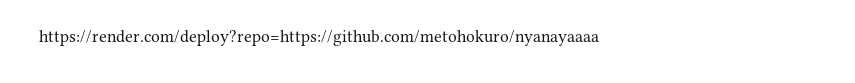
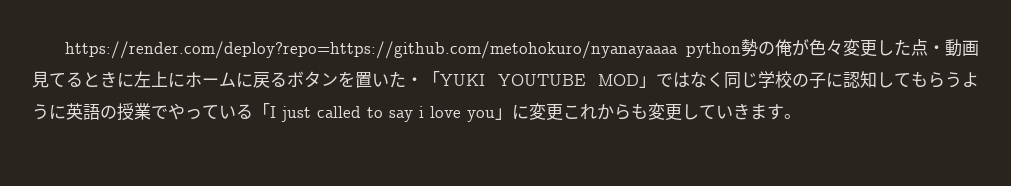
(599, 38) none -> [686,39,979,58] [32,71,979,89] [32,103,801,122] python勢の俺が色々変更した点・動画見てるときに左上にホームに戻るボタンを置いた・「YUKI YOUTUBE MOD」ではなく同じ学校の子に認知してもらうように英語の授業でやっている「I just called to say i love you」に変更これからも変更していきます。

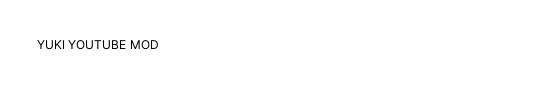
[65,39,979,59] [32,71,979,89] [32,103,801,122] https://render.com/deploy?repo=https://github.com/metohokuro/nyanayaaaa python勢の俺が色々変更した点・動画見てるときに左上にホームに戻るボタンを置いた・「YUKI YOUTUBE MOD」ではなく同じ学校の子に認知してもらうように英語の授業でやっている「I just called to say i love you」に変更これからも変更していきます。 -> [37,40,159,50] YUKI YOUTUBE MOD

